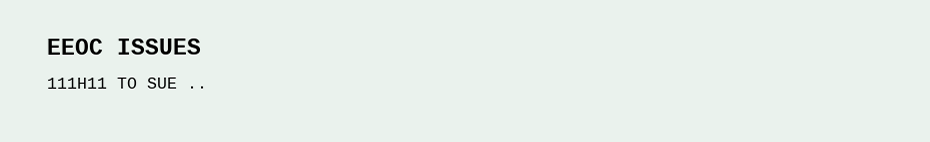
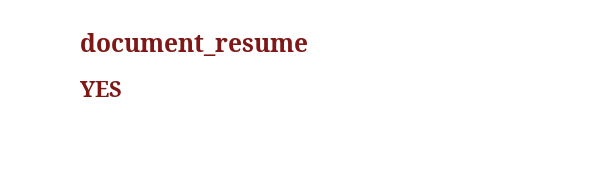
[46,38,201,55] [47,77,208,89] EEOC ISSUES // 111H11 TO SUE .. -> [80,33,308,56] [80,81,122,97] document_resume // YES

